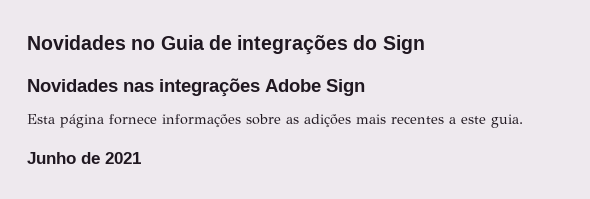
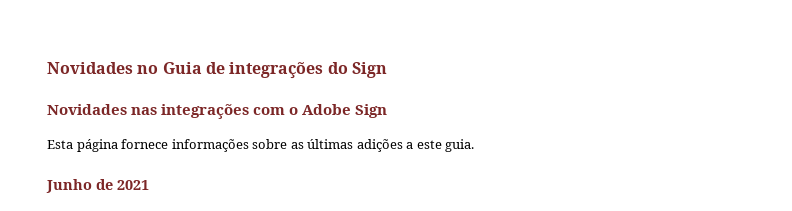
(260, 87) none -> [253,107,299,115] com o
[304,114,444,127] adições mais recentes -> [307,139,403,152] últimas adições

